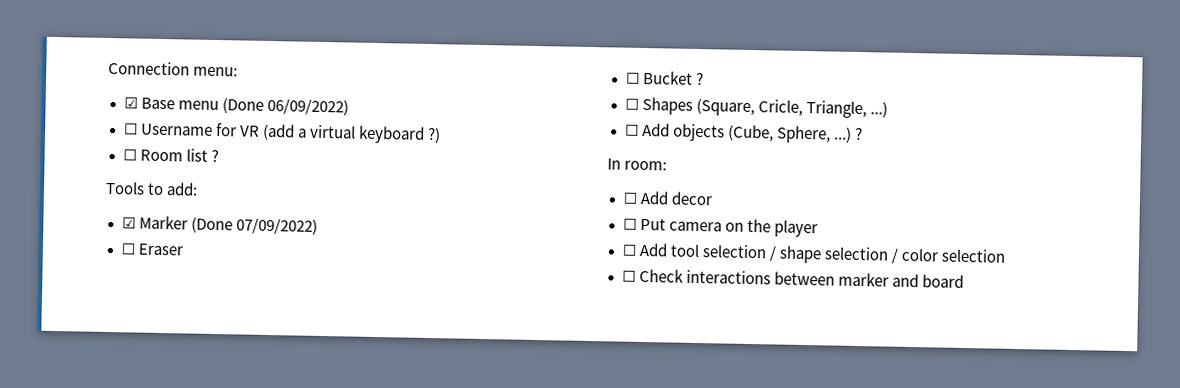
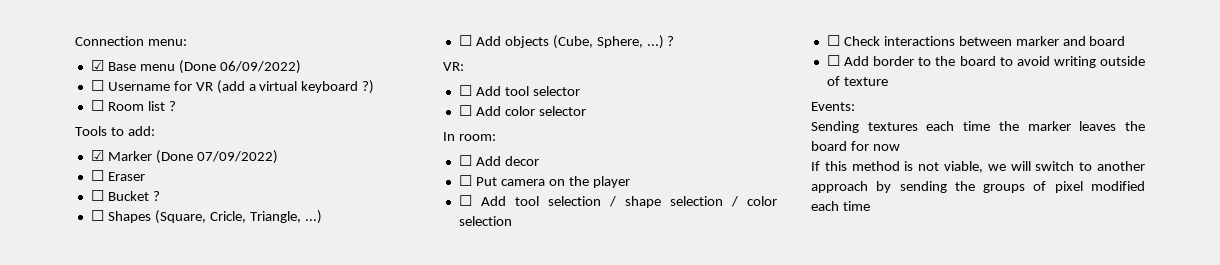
(863, 134) none -> [443,62,464,71] [458,85,580,96] [458,105,586,116] // VR: // ☐ Add tool selector // ☐ Add color selector
(964, 281) none -> [826,55,1145,68] [826,76,888,86] [811,102,855,111] [811,121,1145,133] [811,141,900,151] [811,161,1145,173] [811,181,1145,193] [811,201,870,211] // ☐ Add border to the board to avoid writing outside of texture // Events: // Sending textures each time the marker leaves the board for now // If this method is not viable, we will switch to another approach by sending the groups of pixel modified each time

